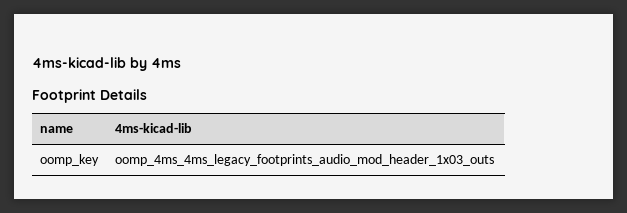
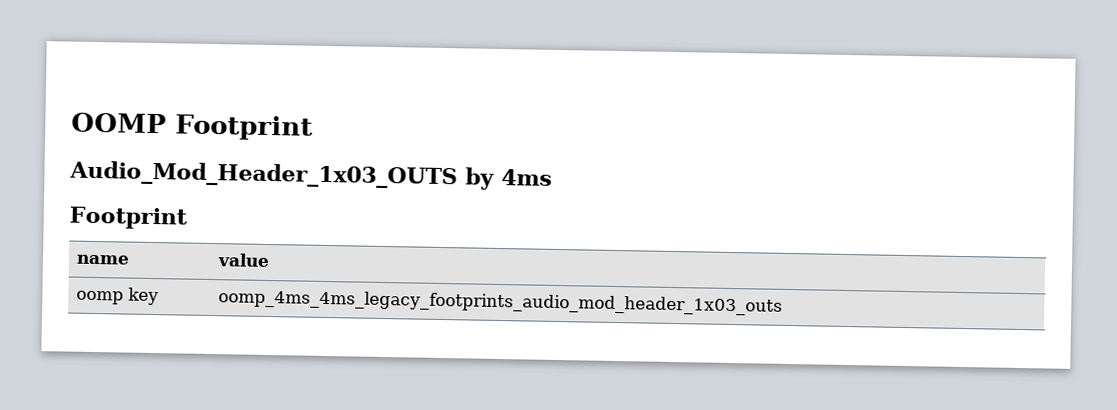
[32,57,126,68] 4ms-kicad-lib -> [71,112,313,141] [69,160,458,190] OOMP Footprint // Audio_Mod_Header_1x03_OUTS
[100,89,147,100] Details -> (188, 218) none
[115,123,193,133] [40,154,100,166] 4ms-kicad-lib // oomp_key -> [216,253,270,268] [75,287,159,306] value // oomp key

